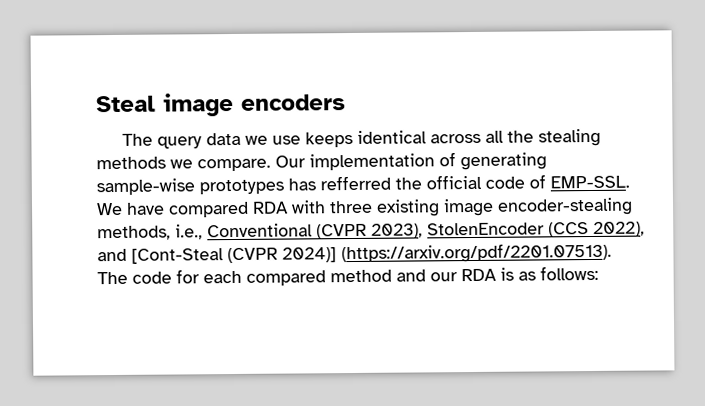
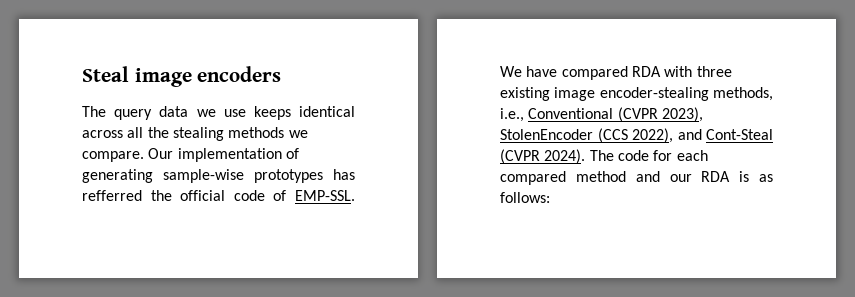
[131,242,612,264] [Cont-Steal (CVPR 2024)] (https://arxiv.org/pdf/2201.07513). -> [706,129,773,140] [500,149,586,164] Cont-Steal (CVPR 2024).

